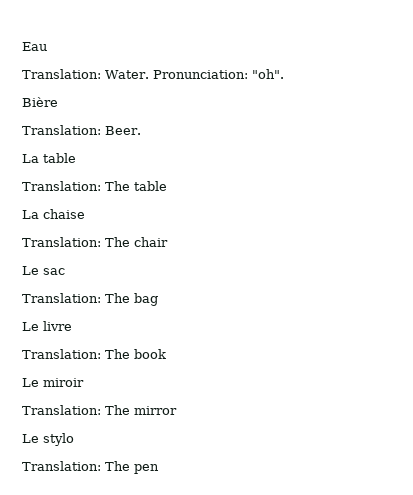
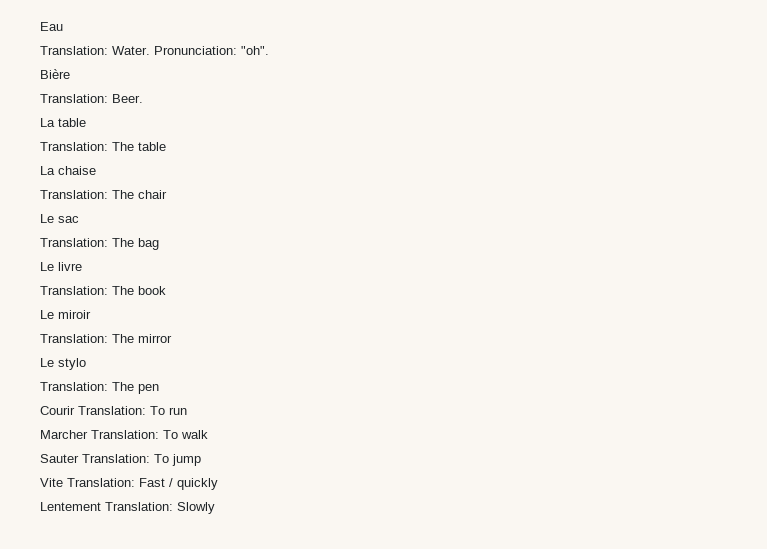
(159, 469) none -> [40,406,187,415] [40,430,208,439] [40,454,201,466] [40,478,218,490] [40,502,215,514] // Courir Translation: To run // Marcher Translation: To walk // Sauter Translation: To jump // Vite Translation: Fast / quickly // Lentement Translation: Slowly

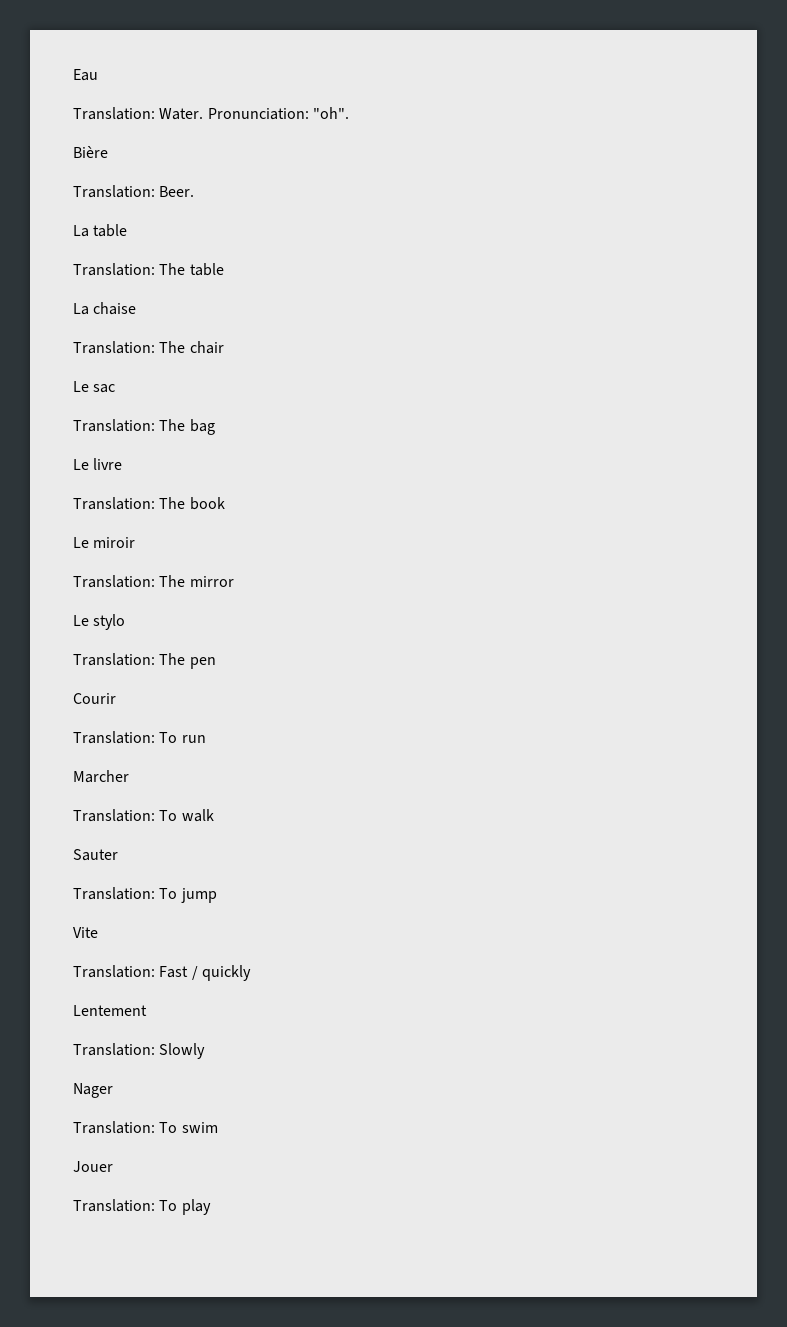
(75, 410) none -> (116, 698) //
(88, 434) none -> (129, 776) //
(79, 458) none -> (118, 855) //
(63, 482) none -> (98, 932) //
(101, 506) none -> (147, 1010) //
(215, 508) none -> [73,1083,113,1098] [73,1121,218,1134] [73,1161,113,1172] [73,1199,211,1215] // Nager // Translation: To swim // Jouer // Translation: To play

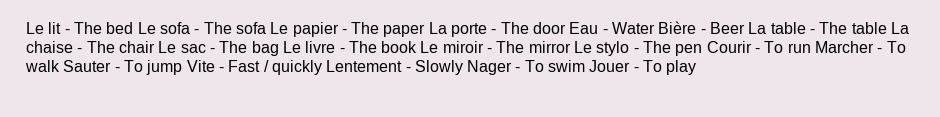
[73,69,98,81] [73,107,349,120] Eau // Translation: Water. Pronunciation: "oh". // -> [26,22,656,37] Le lit - The bed Le sofa - The sofa Le papier - The paper La porte - The door Eau - Water
[73,185,195,198] // Translation: Beer. // -> [700,22,746,34] - Beer
[73,263,155,276] // Translation: -> [809,29,815,34] -
(224, 269) // -> (887, 28) none
[73,341,155,354] // Translation: -> [77,48,83,53] -
(224, 347) // -> (155, 47) none
[73,419,155,432] // Translation: -> [209,48,215,53] -
(215, 427) // -> (279, 48) none
[73,497,155,510] // Translation: -> [339,48,345,53] -
(225, 503) // -> (418, 47) none
[73,575,155,588] // Translation: -> [487,48,493,53] -
(234, 581) // -> (571, 47) none
[73,653,155,666] // Translation: -> [633,48,639,53] -
(216, 663) // -> (703, 50) none
[73,731,155,744] // Translation: -> [755,48,761,53] -
(206, 739) // -> (811, 48) none
[73,809,155,822] // Translation: -> [877,48,883,53] -
(214, 815) // -> (60, 66) none
[73,887,155,900] // Translation: -> [114,67,120,72] -
(217, 895) // -> (183, 67) none
[73,965,155,978] // Translation: -> [218,67,224,72] -
(251, 973) // -> (322, 67) none
[73,1043,155,1056] // Translation: -> [405,67,411,72] -
(206, 1051) // -> (463, 67) none
[73,1121,155,1134] // Translation: -> [515,67,521,72] -
(218, 1127) // -> (586, 66) none
[73,1199,155,1212] // Translation: -> [633,67,639,72] -

